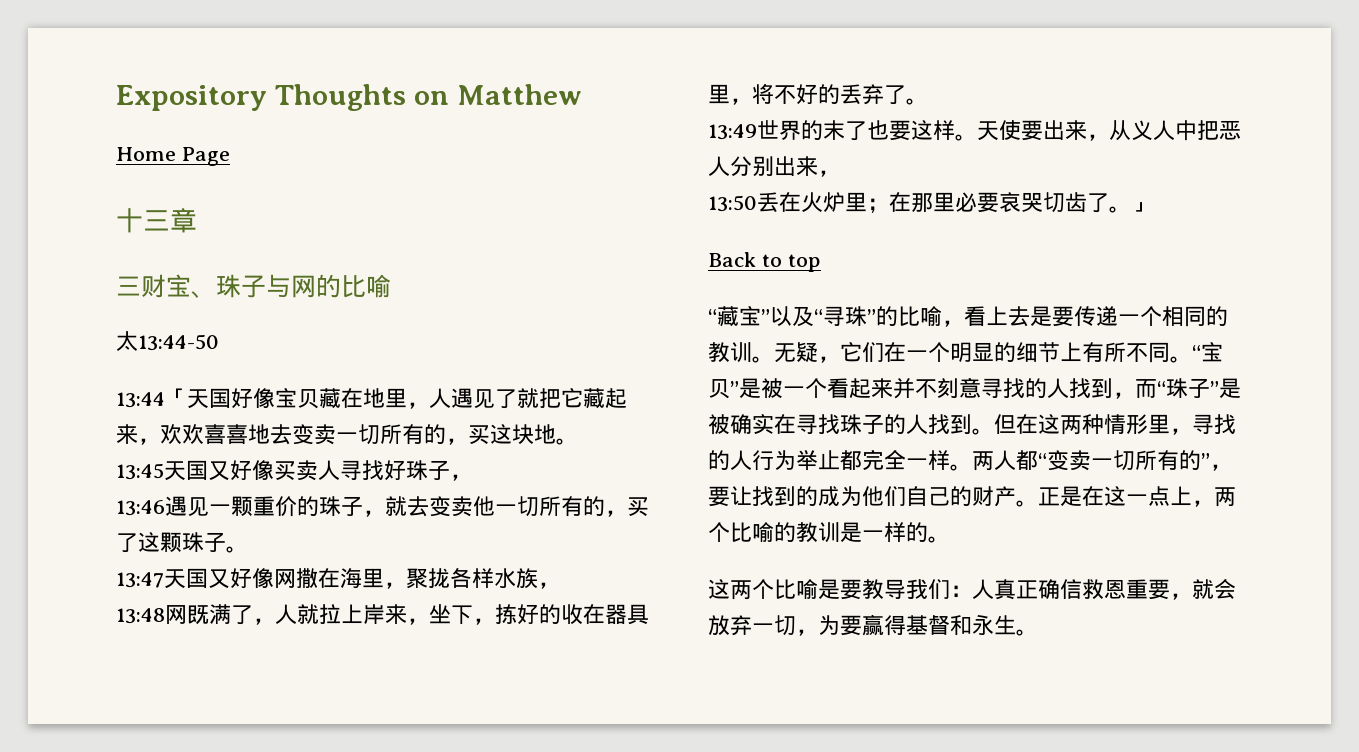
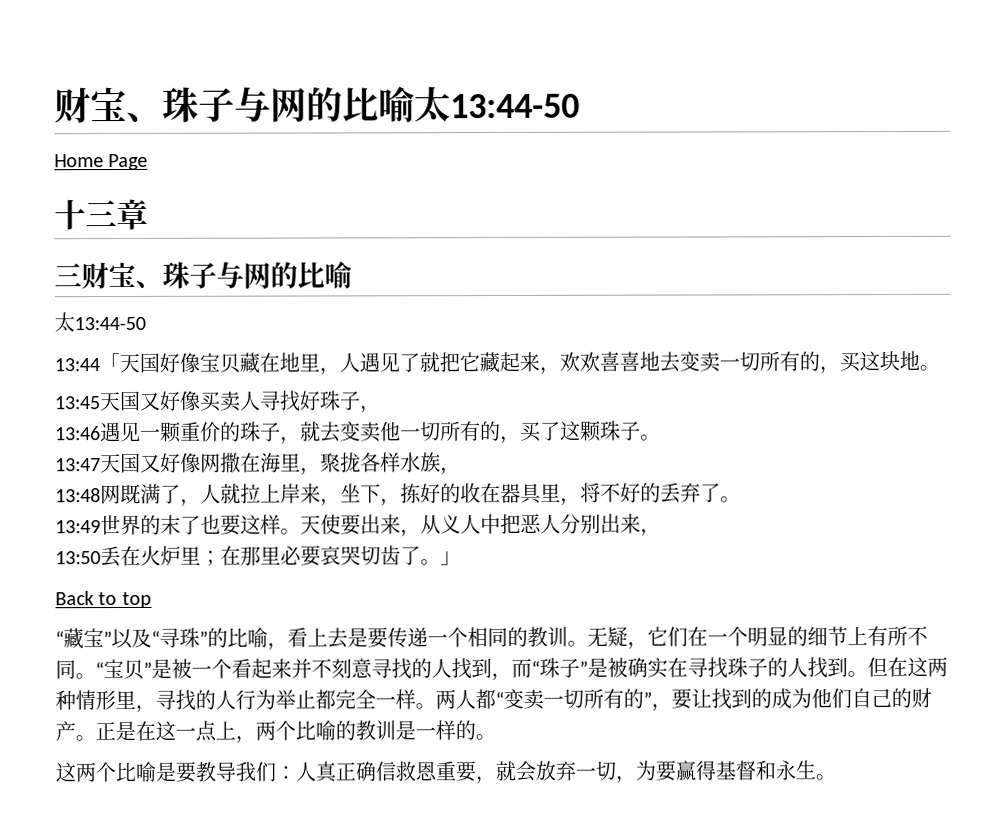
[116,84,582,111] Expository Thoughts on Matthew -> [54,86,580,125] 财宝、珠子与网的比喻太13:44-50

